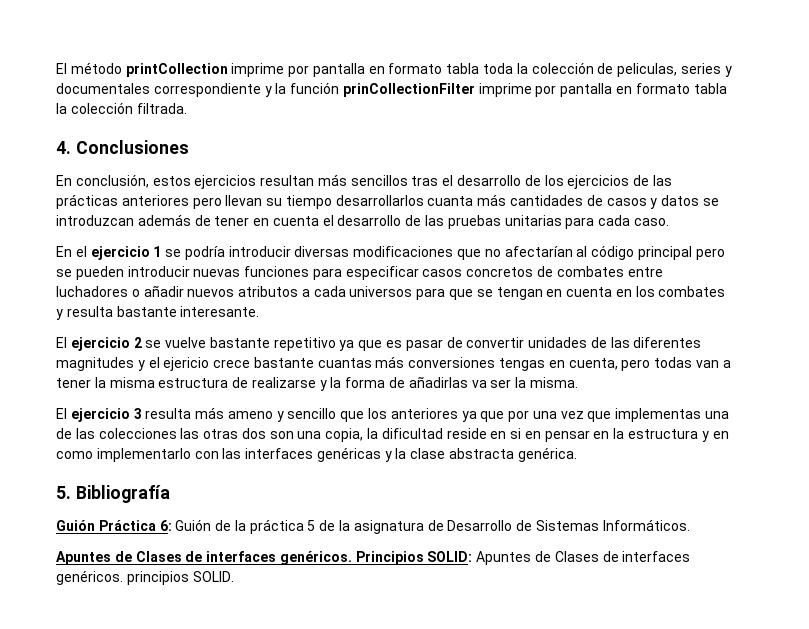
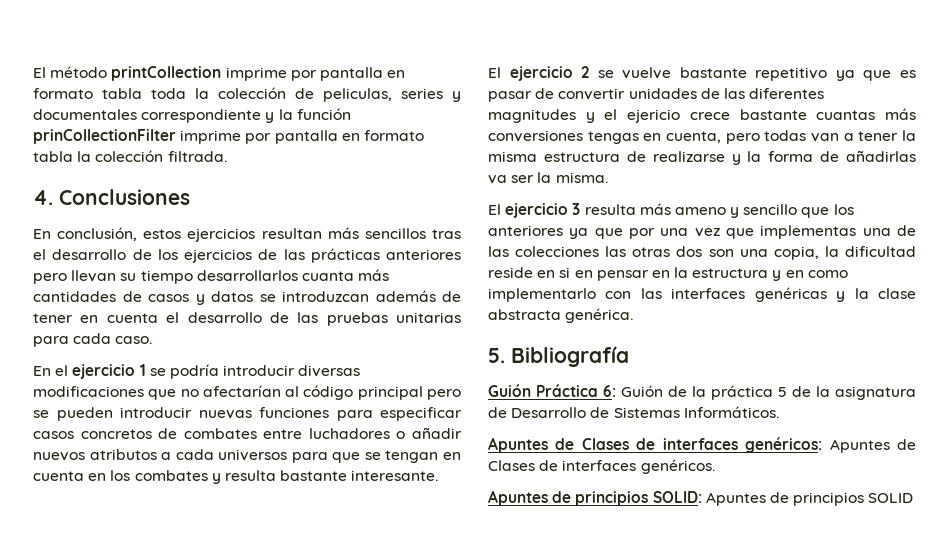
[279,551,691,565] [56,570,234,585] genéricos. Principios SOLID: Apuntes de Clases de interfaces genéricos. principios SOLID. -> [745,437,916,453] [488,459,715,474] [488,490,914,506] genéricos: Apuntes de Clases de interfaces genéricos. // Apuntes de principios SOLID: Apuntes de principios SOLID

